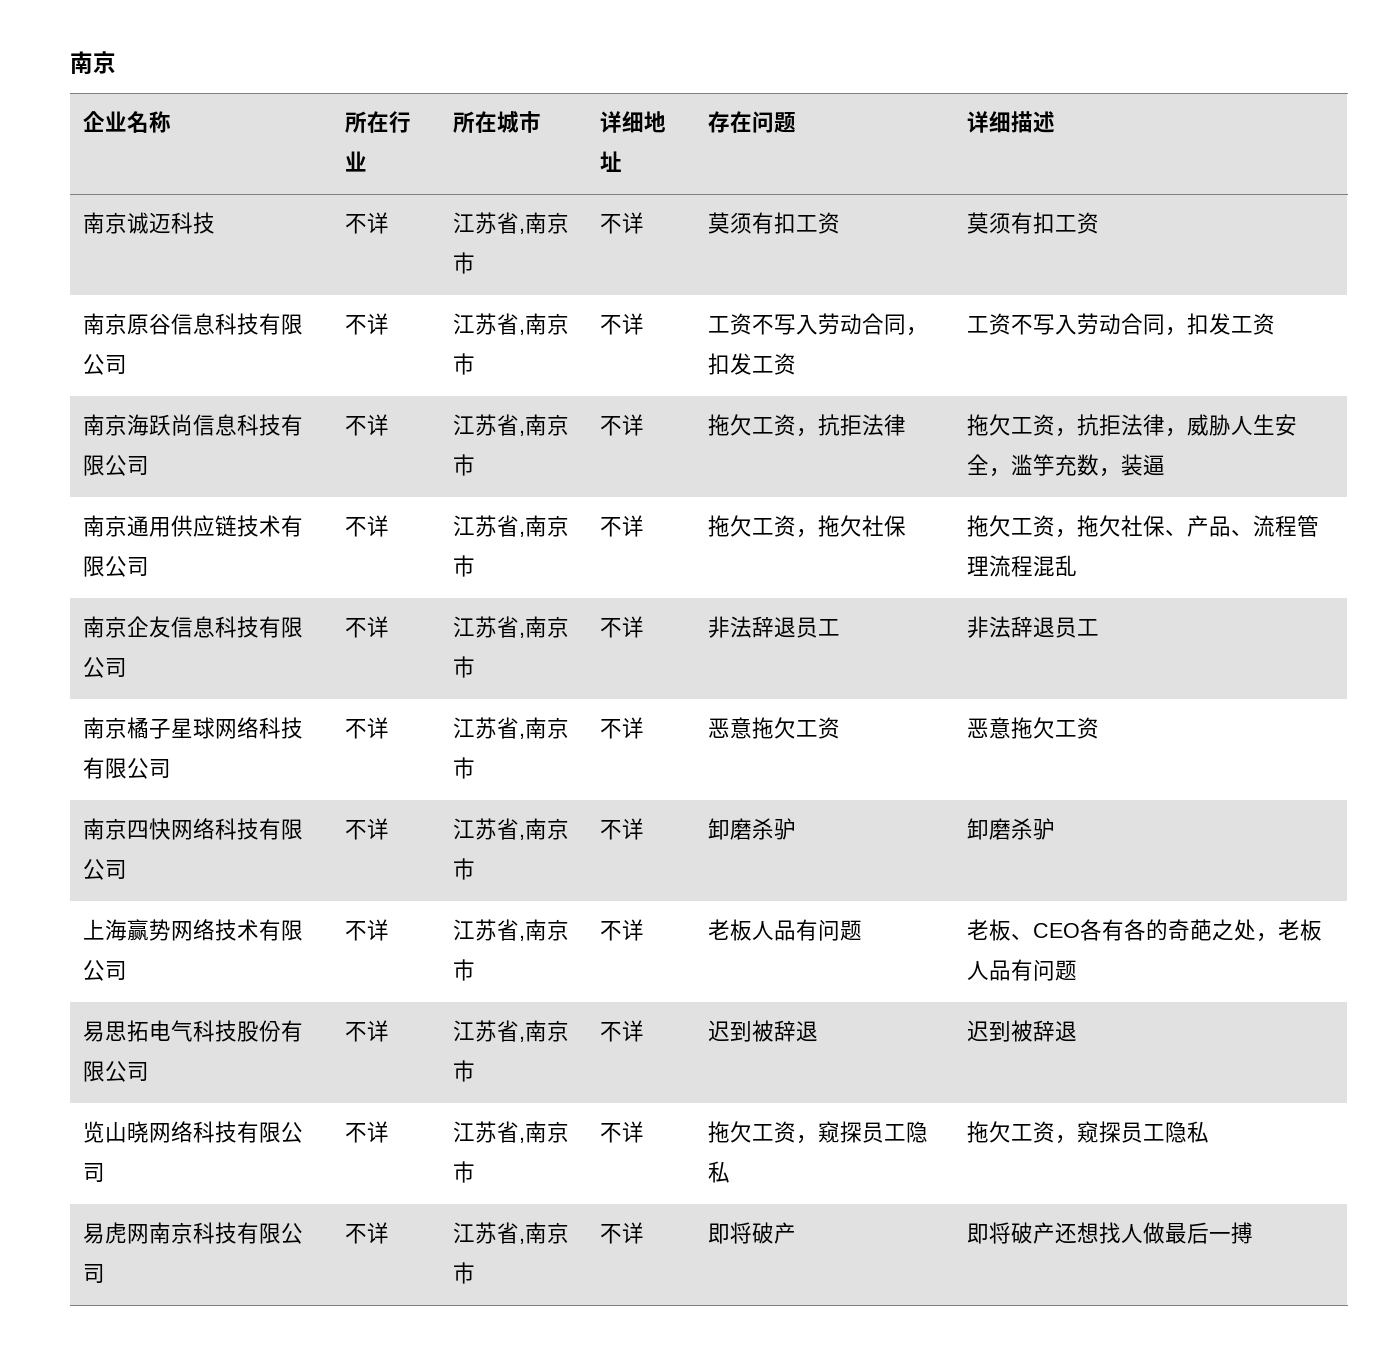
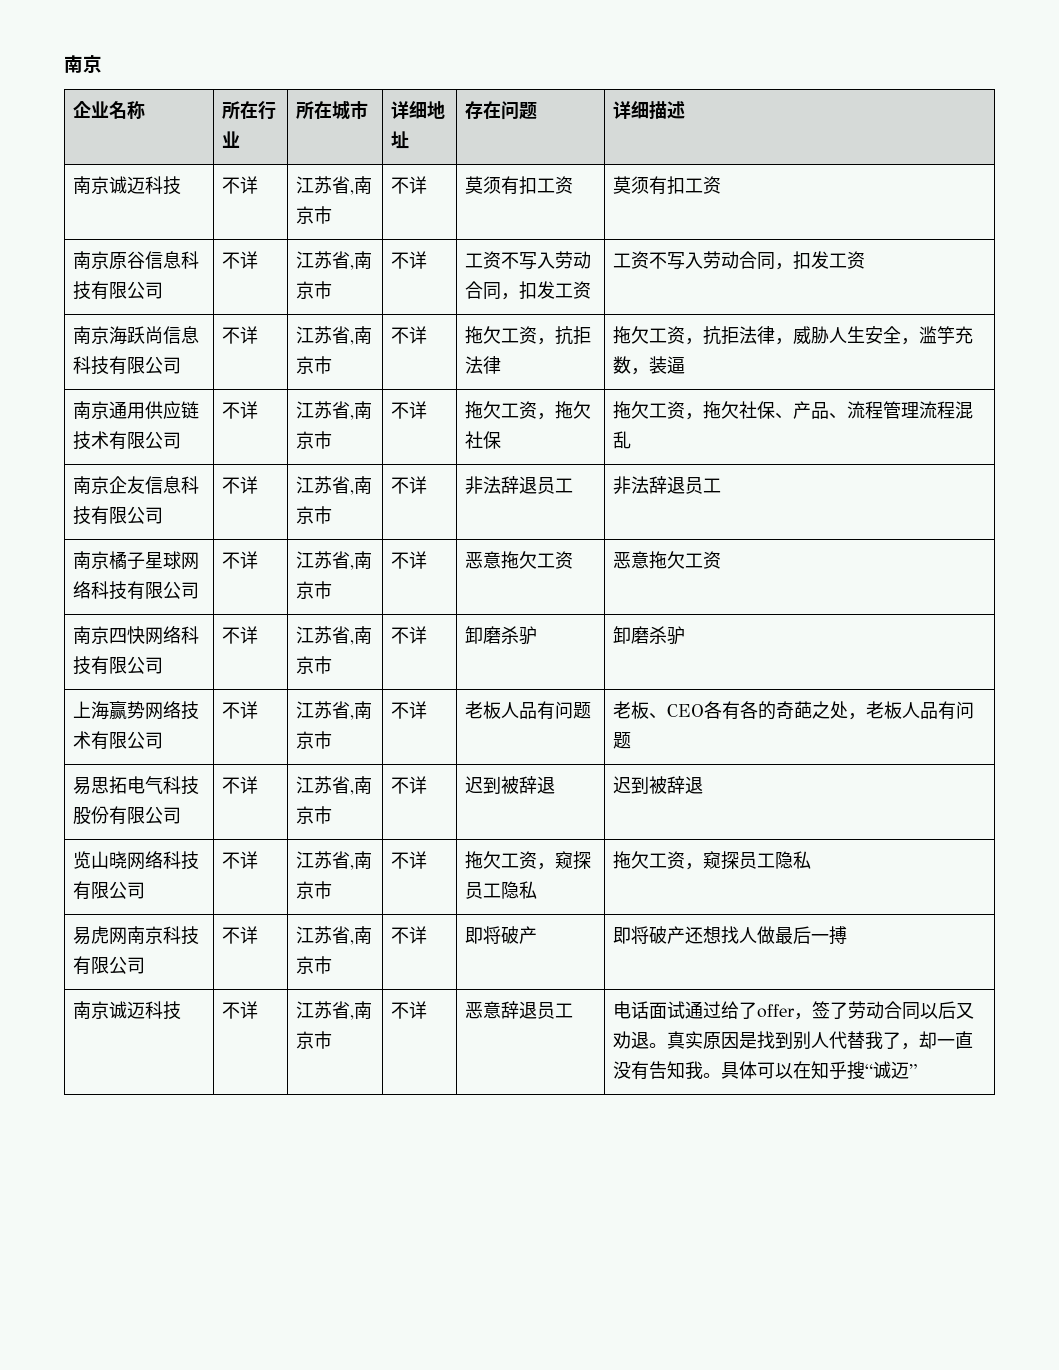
(1253, 1233) none -> [72,1001,181,1020] [221,1001,258,1019] [295,1001,372,1020] [295,1031,332,1049] [390,1001,427,1019] [464,1001,573,1019] [612,1001,974,1020] [612,1031,973,1050] [612,1061,917,1080] // 南京诚迈科技 | 不详 | 江苏省,南京市 | 不详 | 恶意辞退员工 | 电话面试通过给了offer，签了劳动合同以后又劝退。真实原因是找到别人代替我了，却一直没有告知我。具体可以在知乎搜“诚迈”

